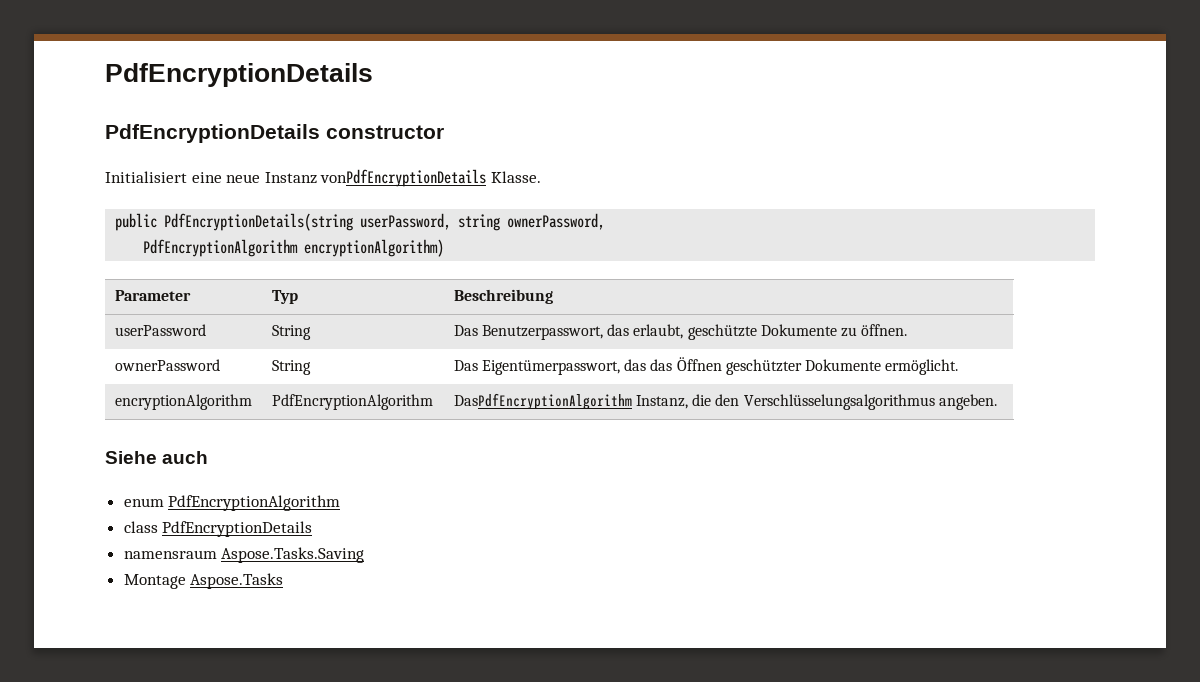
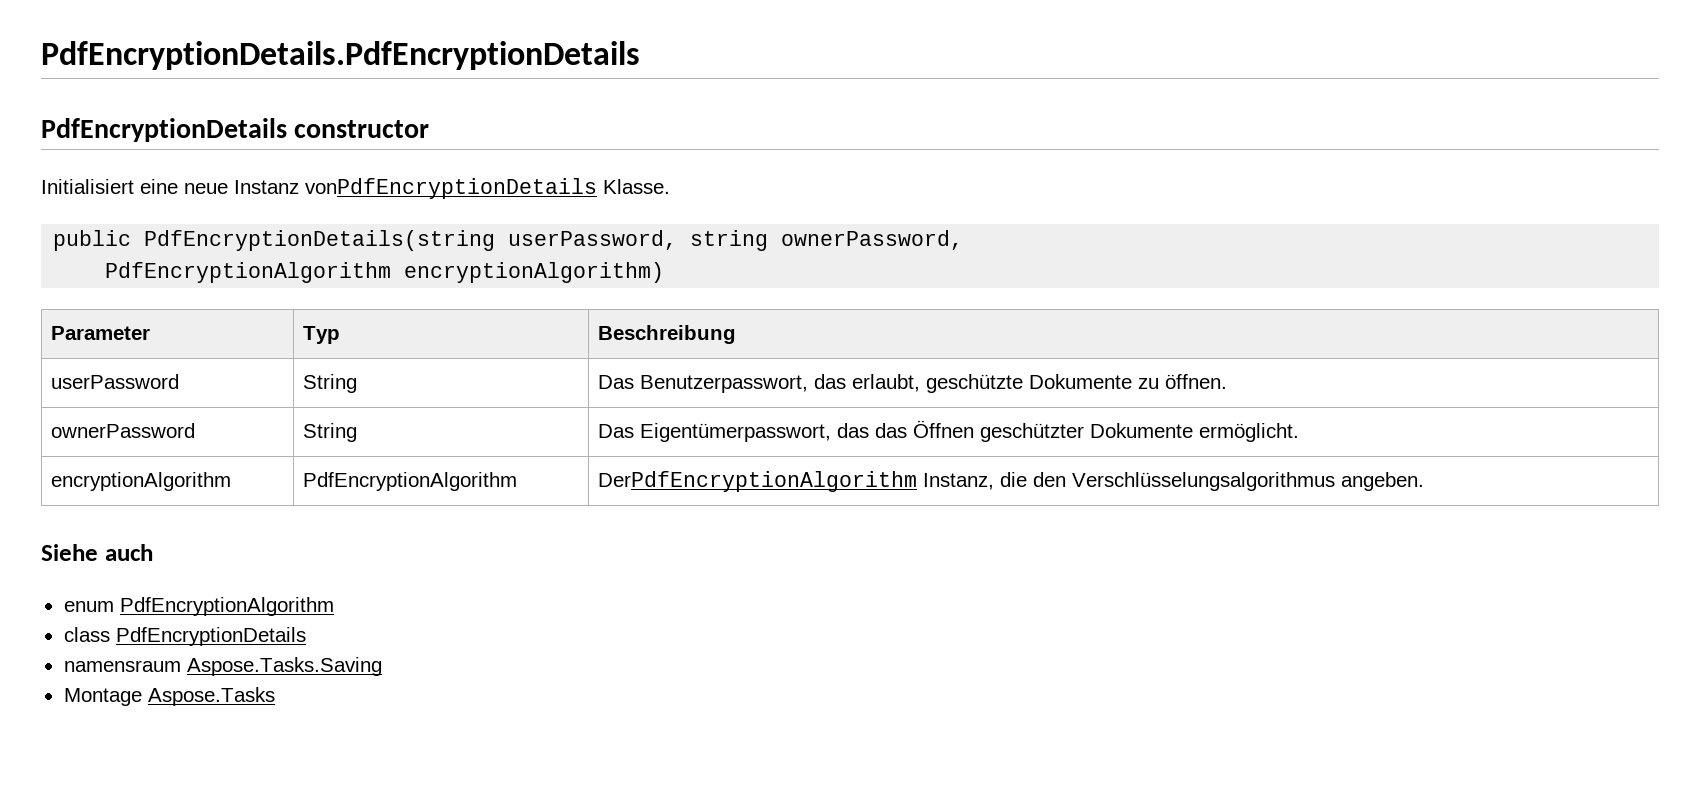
[105,63,373,87] PdfEncryptionDetails -> [41,41,640,70] PdfEncryptionDetails.PdfEncryptionDetails
[453,393,632,410] DasPdfEncryptionAlgorithm -> [598,471,918,492] DerPdfEncryptionAlgorithm

